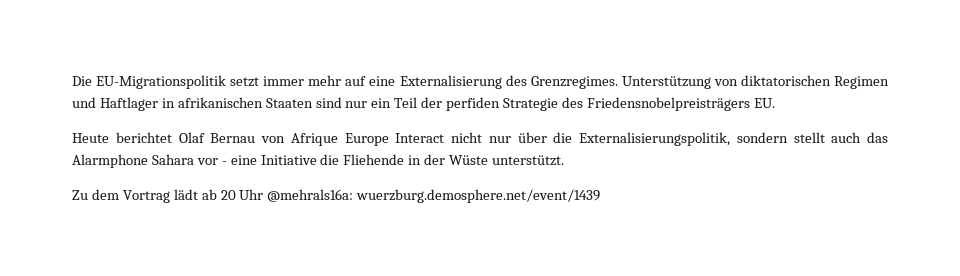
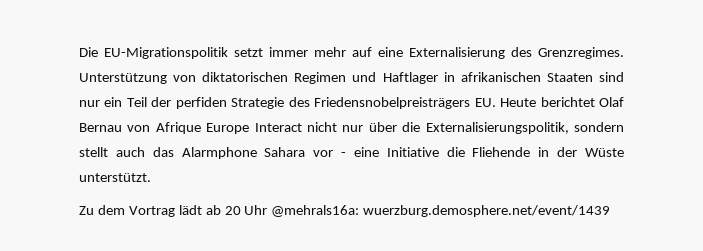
(775, 103) // -> (496, 102) none

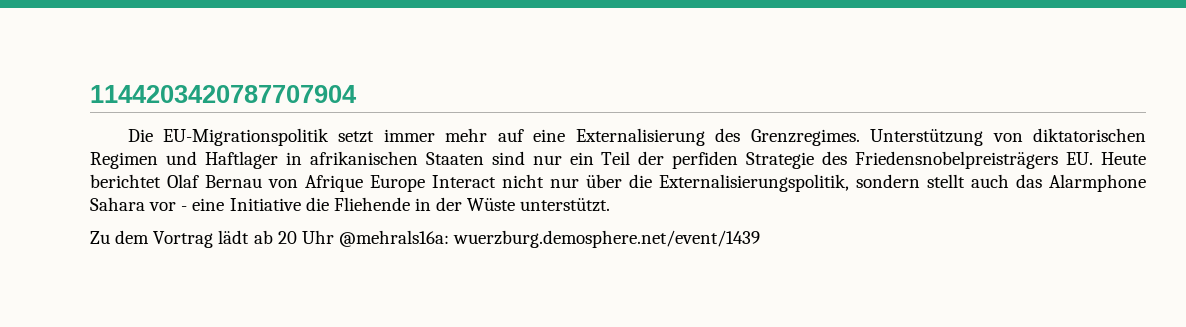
(79, 52) none -> [90,85,357,103] 1144203420787707904 //

